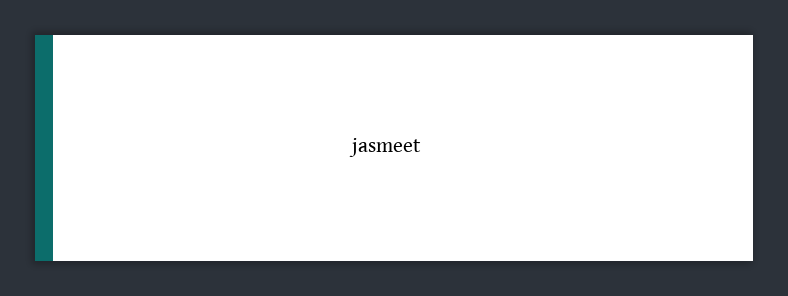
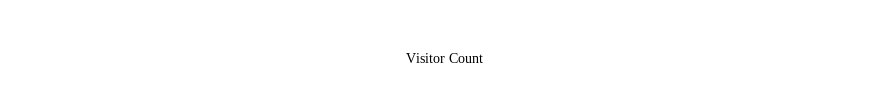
[348,138,421,157] jasmeet -> [405,53,483,63] Visitor Count

